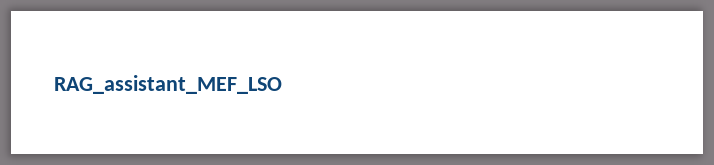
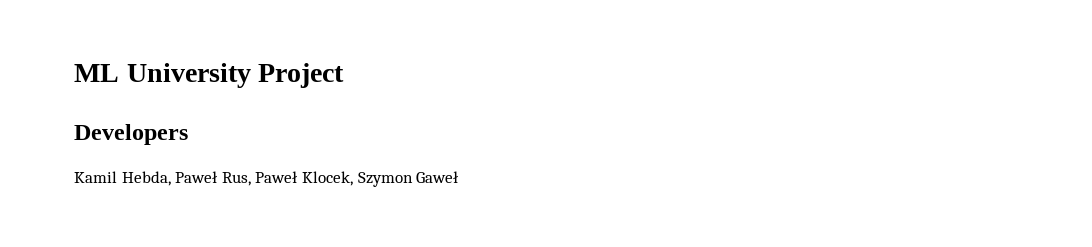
[54,75,282,94] RAG_assistant_MEF_LSO -> [74,63,345,88] [74,124,188,145] [74,171,460,187] ML University Project // Developers // Kamil Hebda, Paweł Rus, Paweł Klocek, Szymon Gaweł

